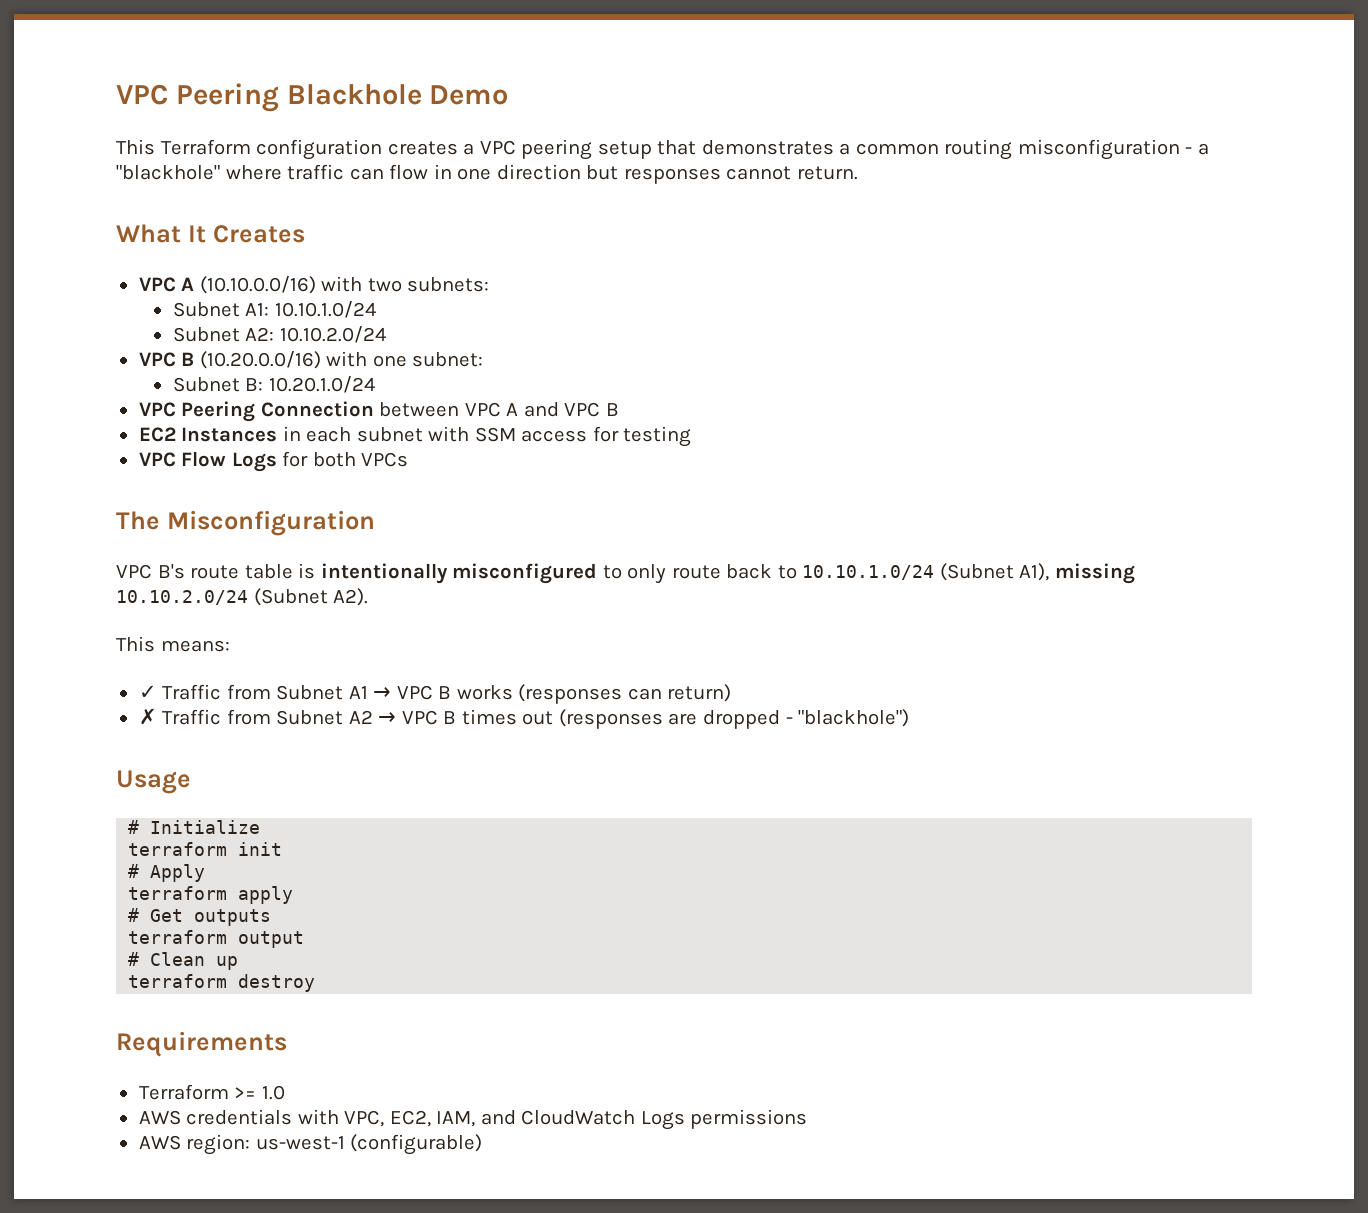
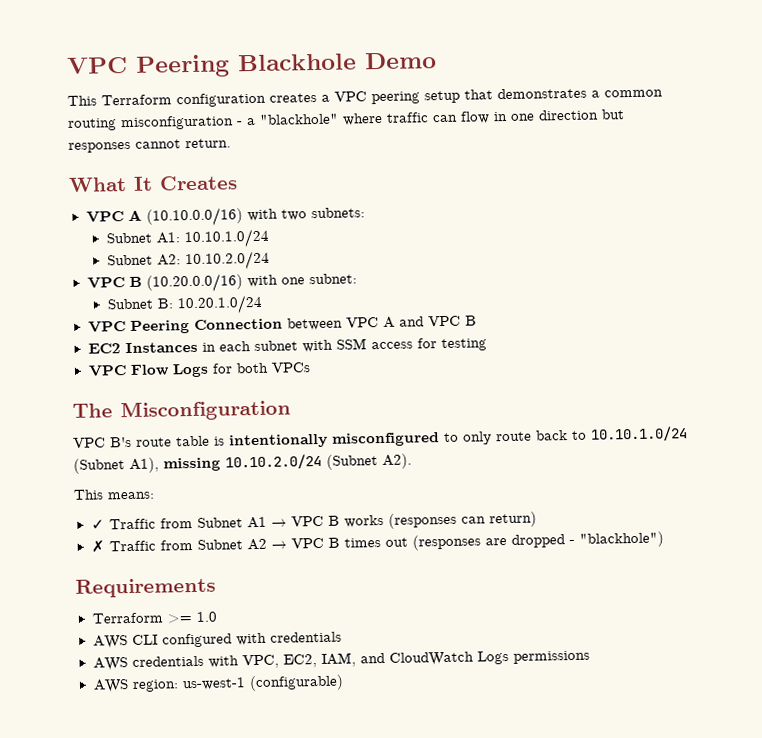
[116,770,191,794] [128,820,261,834] [128,842,283,856] [128,864,206,882] [128,886,294,904] [128,908,272,926] [128,930,305,948] [128,952,239,970] [128,974,316,992] // Usage // # Initialize // terraform init // # Apply // terraform apply // # Get outputs // terraform output // # Clean up // terraform destroy -> (664, 539) none
(285, 1092) none -> [92,631,342,649] // AWS CLI configured with credentials

